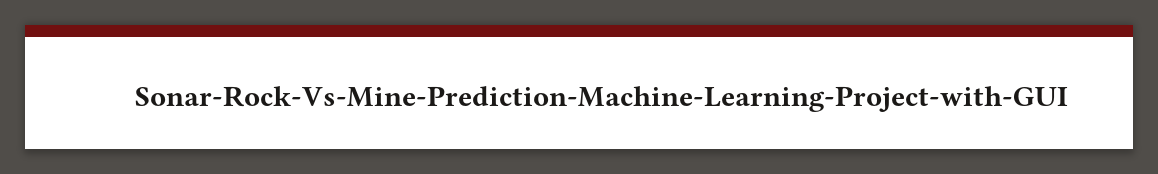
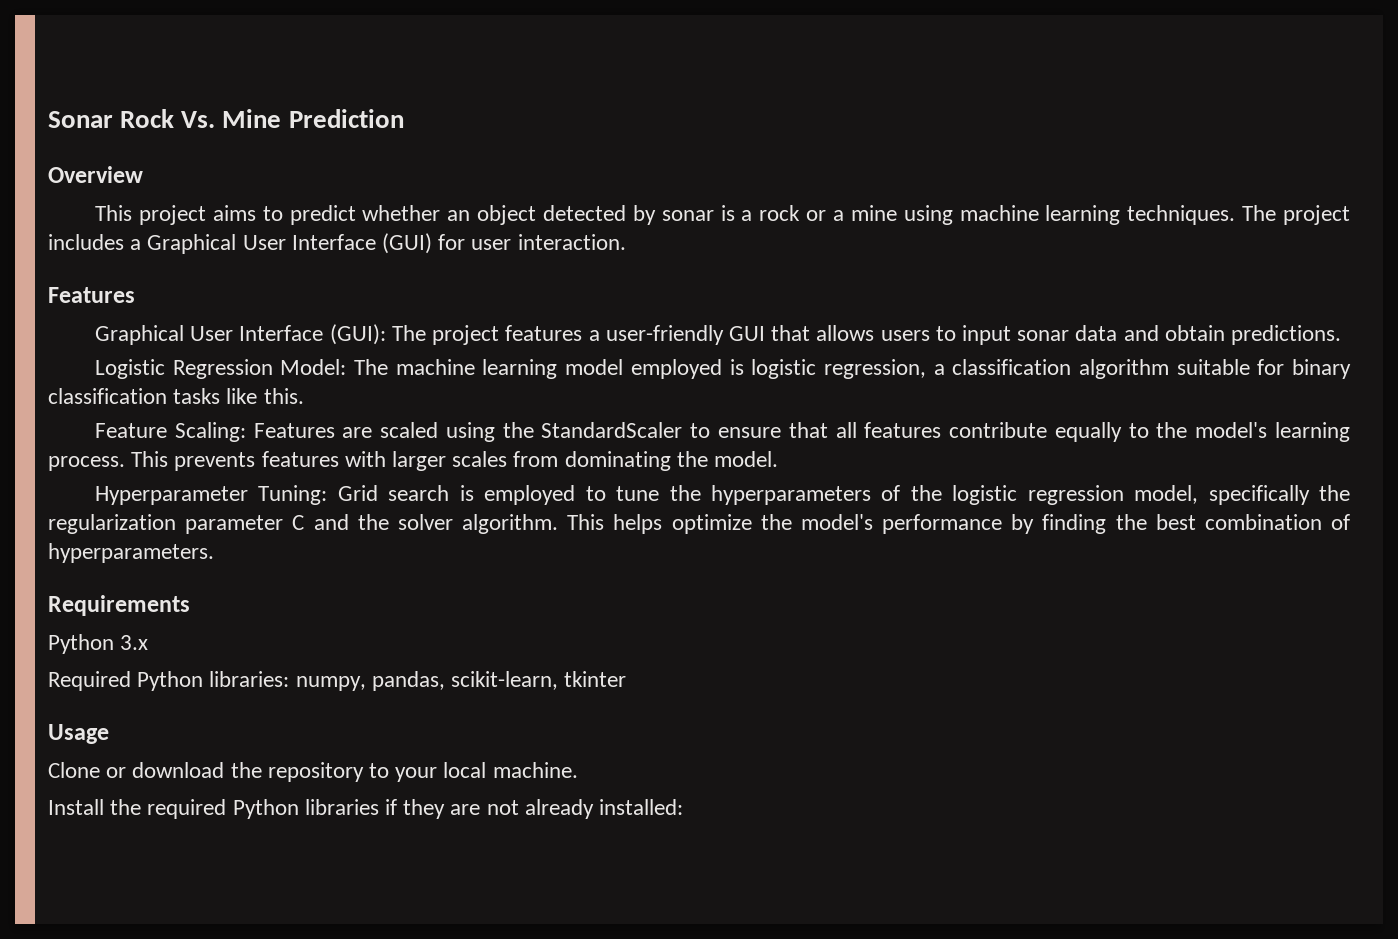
[135,86,1068,112] Sonar-Rock-Vs-Mine-Prediction-Machine-Learning-Project-with-GUI -> [48,109,404,128] [48,166,143,183] [95,205,1350,225] [48,233,626,254] [48,287,135,303] [95,324,1342,345] [95,359,1351,379] [48,388,304,404] [95,422,1350,442] [48,451,779,471] [95,485,1350,505] [48,514,1350,534] [48,543,214,563] [48,595,190,616] [48,634,149,654] [48,671,627,691] [48,724,109,744] [48,762,578,782] [48,799,684,819] Sonar Rock Vs. Mine Prediction // Overview // This project aims to predict whether an object detected by sonar is a rock or a mine using machine learning techniques. The project includes a Graphical User Interface (GUI) for user interaction. // Features // Graphical User Interface (GUI): The project features a user-friendly GUI that allows users to input sonar data and obtain predictions. // Logistic Regression Model: The machine learning model employed is logistic regression, a classification algorithm suitable for binary classification tasks like this. // Feature Scaling: Features are scaled using the StandardScaler to ensure that all features contribute equally to the model's learning process. This prevents features with larger scales from dominating the model. // Hyperparameter Tuning: Grid search is employed to tune the hyperparameters of the logistic regression model, specifically the regularization parameter C and the solver algorithm. This helps optimize the model's performance by finding the best combination of hyperparameters. // Requirements // Python 3.x // Required Python libraries: numpy, pandas, scikit-learn, tkinter // Usage // Clone or download the repository to your local machine. // Install the required Python libraries if they are not already installed:

